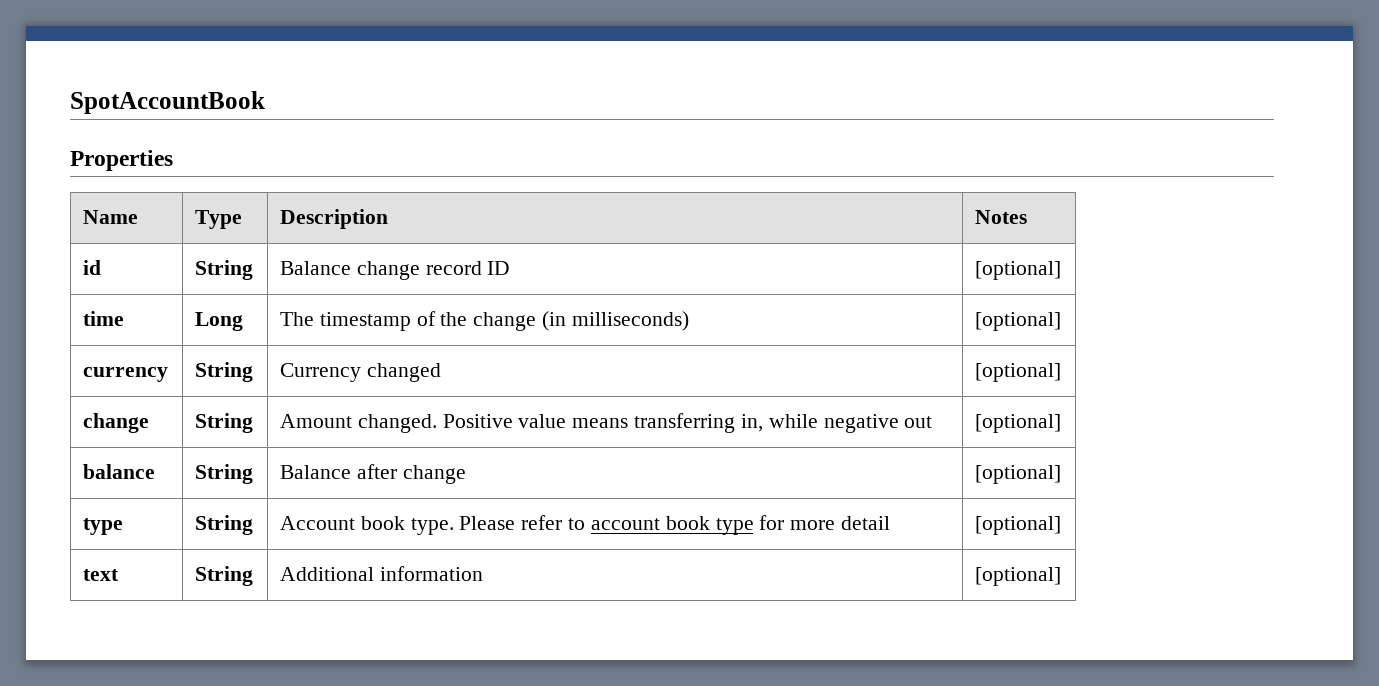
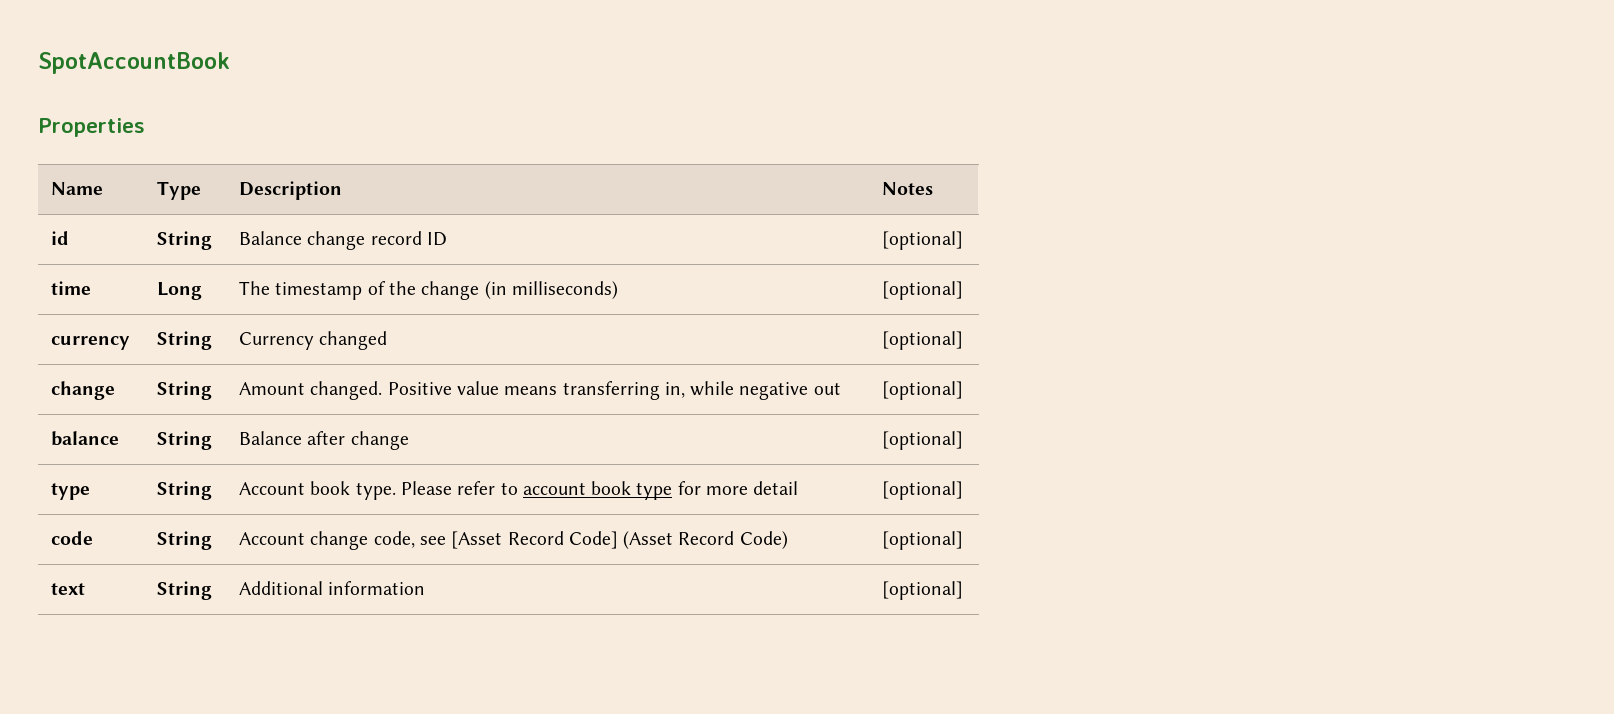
(1062, 525) none -> [51,531,94,545] [157,531,213,550] [239,531,788,550] [882,531,964,550] // code | String | Account change code, see [Asset Record Code] (Asset Record Code) | [optional]

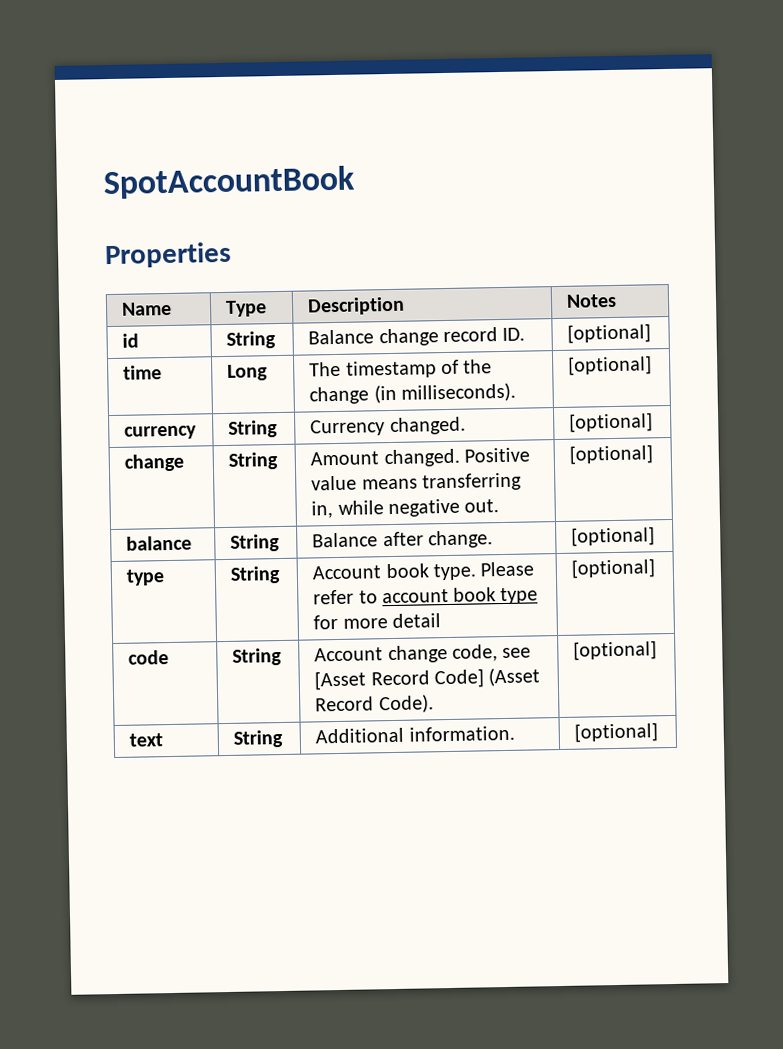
[427,232,448,246] ID -> [502,327,526,341] ID.
[511,281,618,299] milliseconds) -> [400,382,516,403] milliseconds).
[319,331,388,350] changed -> [389,416,466,436] changed.
[813,382,841,395] out -> [464,499,500,513] out.
[350,431,409,450] change -> [427,530,493,549] change.
[739,531,788,549] Code) -> [378,694,434,714] Code).
[328,581,426,595] information -> [408,725,515,742] information.

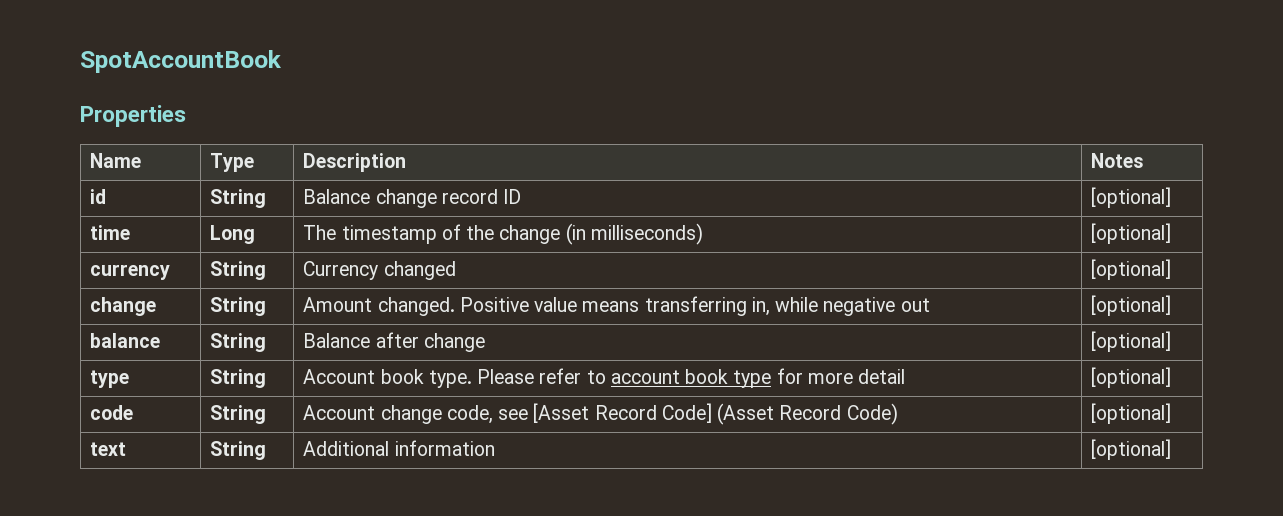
[502,327,526,341] ID. -> [503,189,522,204] ID
[400,382,516,403] milliseconds). -> [590,223,703,245] milliseconds)
[389,416,466,436] changed. -> [383,261,456,280] changed
[464,499,500,513] out. -> [900,298,930,312] out
[427,530,493,549] change. -> [423,333,485,352] change
[378,694,434,714] Code). -> [846,403,898,425] Code)
[408,725,515,742] information. -> [394,440,495,456] information

